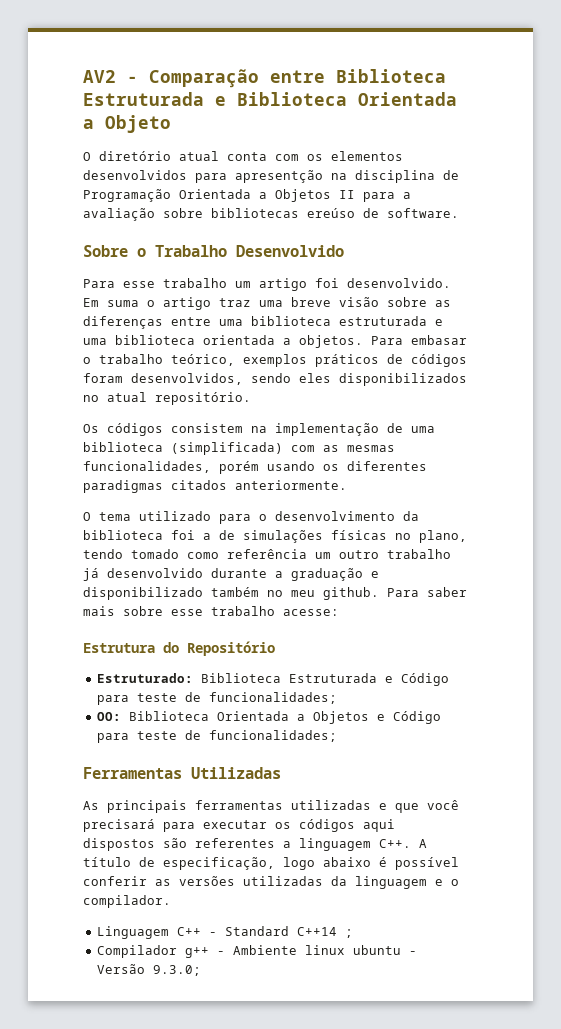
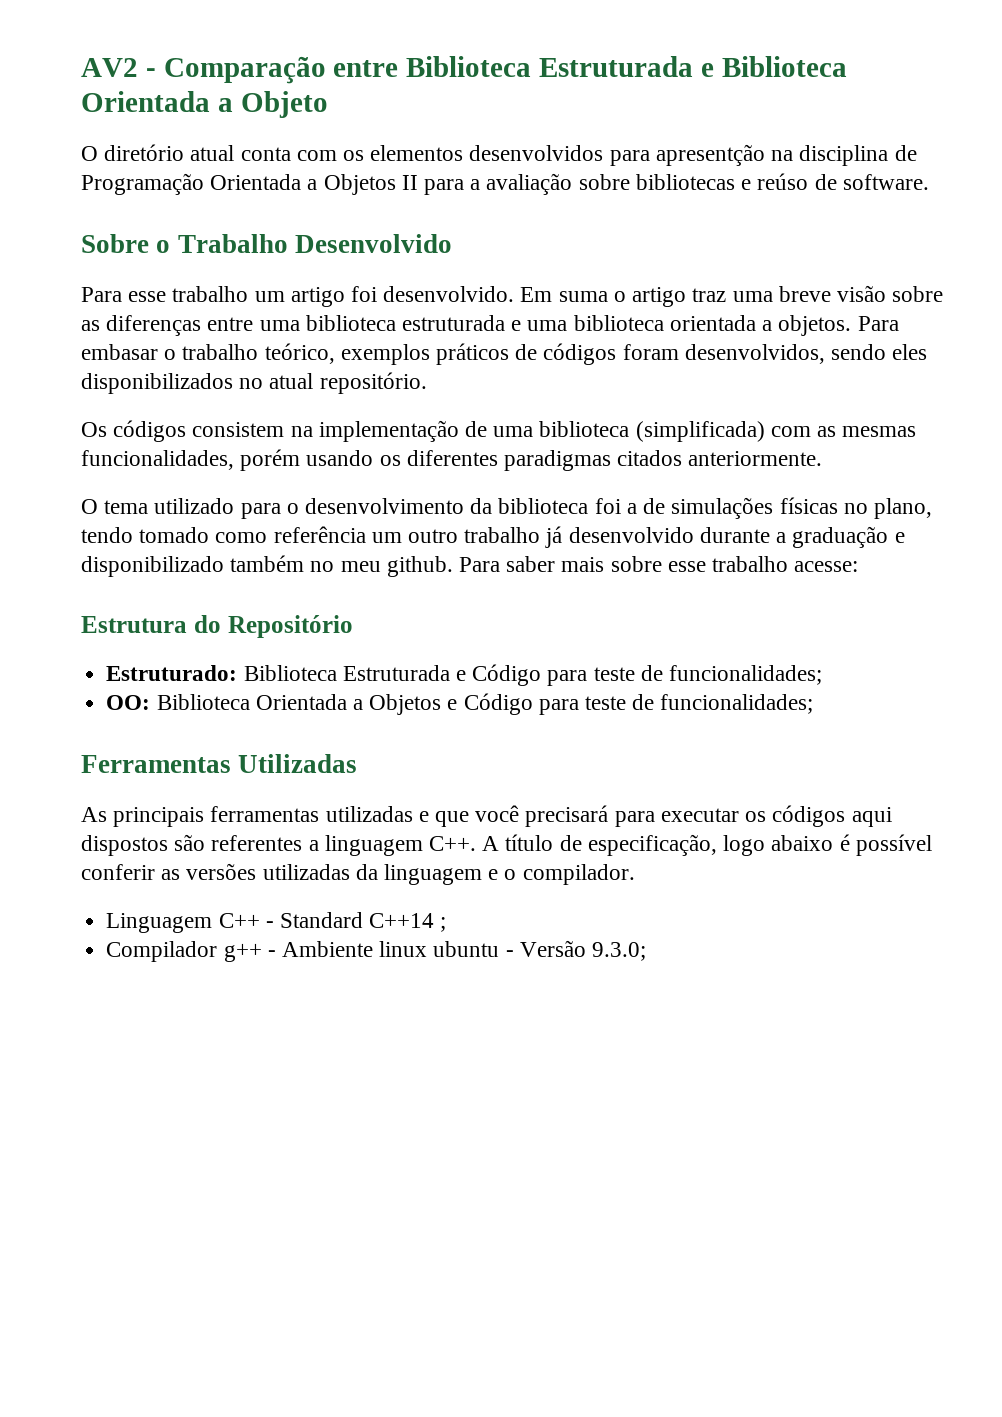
[307,208,355,218] ereúso -> [741,173,809,190] e reúso

